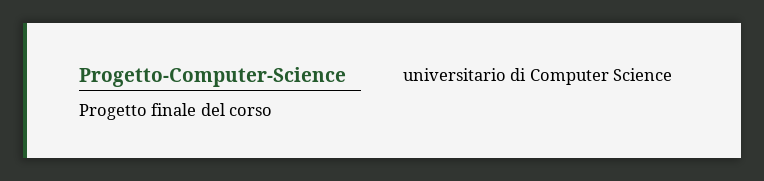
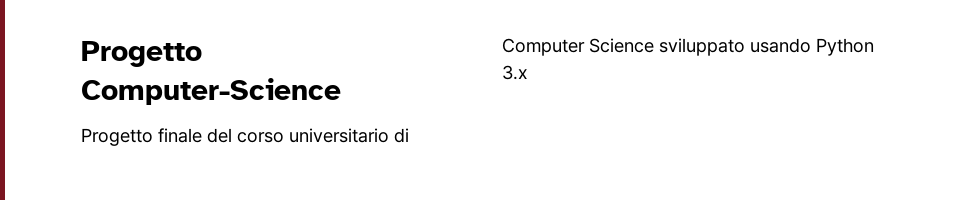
[79,67,346,87] Progetto-Computer-Science -> [81,41,202,67] [81,78,341,105] Progetto Computer-Science
(673, 74) none -> [659,38,874,56] [502,65,527,80] sviluppato usando Python 3.x

